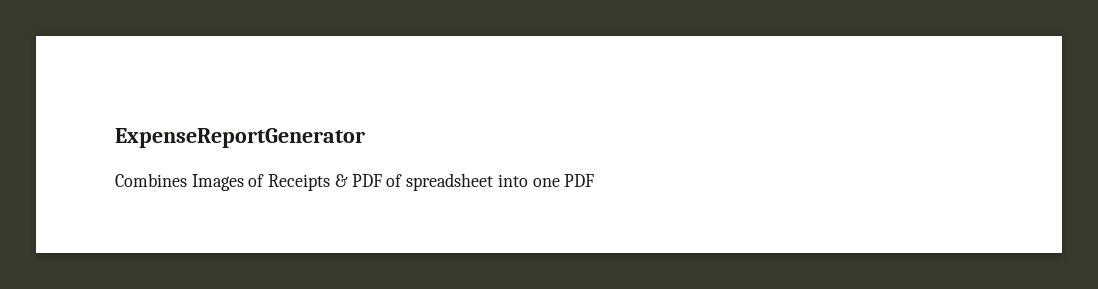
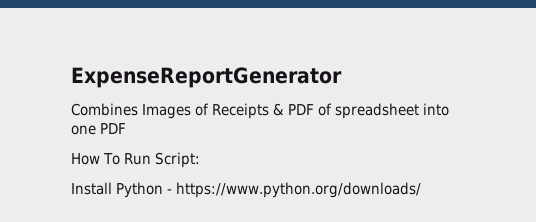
(595, 180) none -> [71,152,201,168] [71,182,422,198] // How To Run Script: // Install Python - https://www.python.org/downloads/

